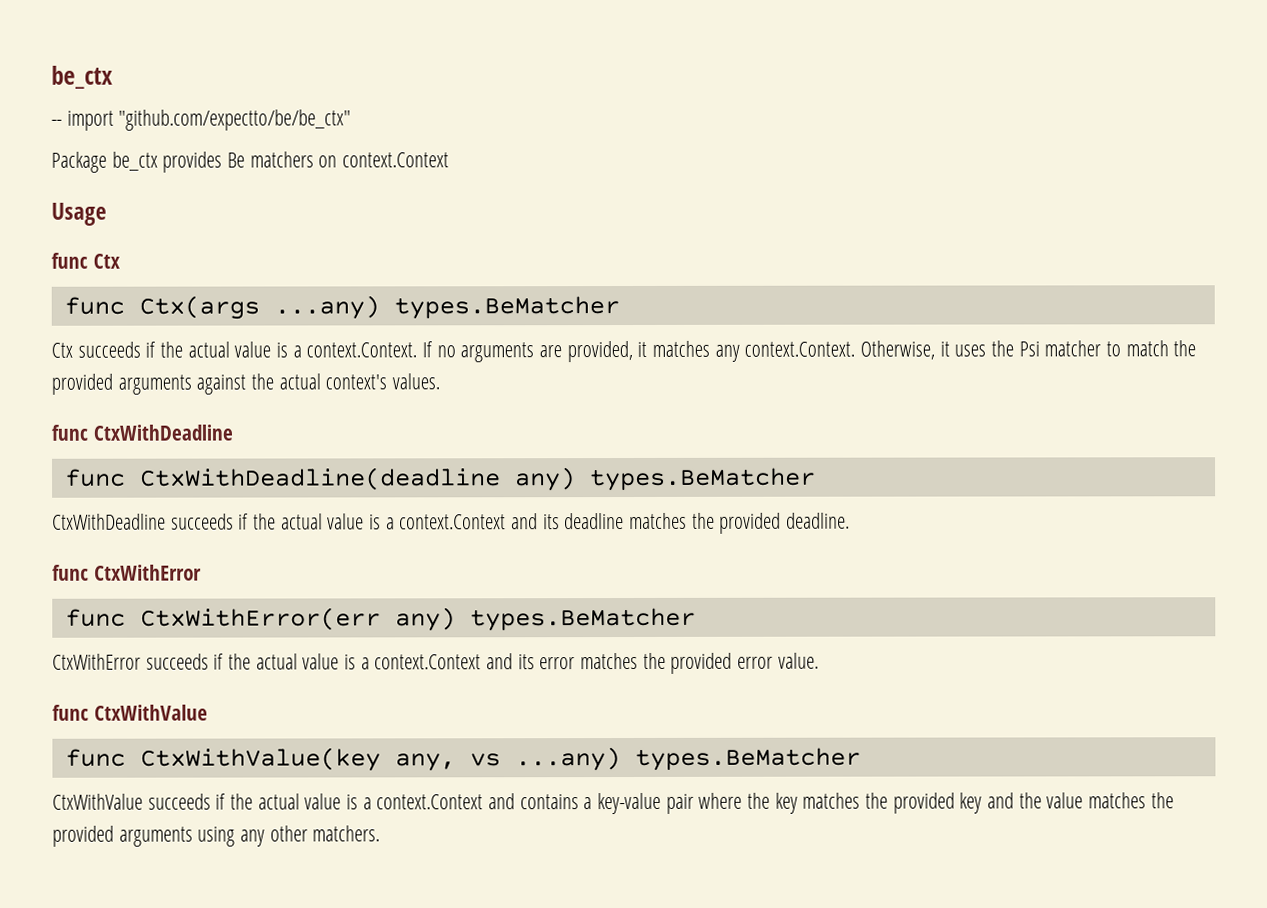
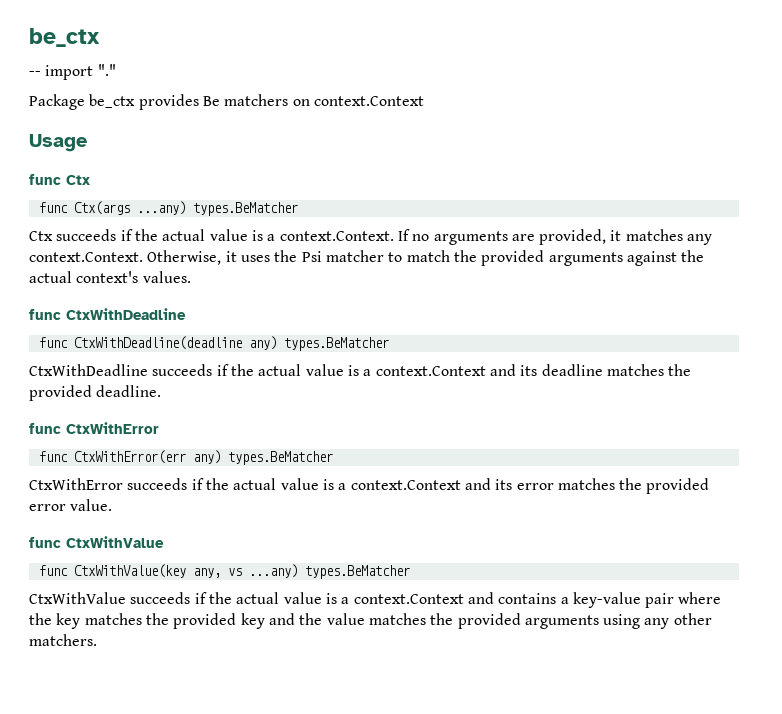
[118,109,352,131] "github.com/expectto/be/be_ctx" -> [97,64,116,76] "."

